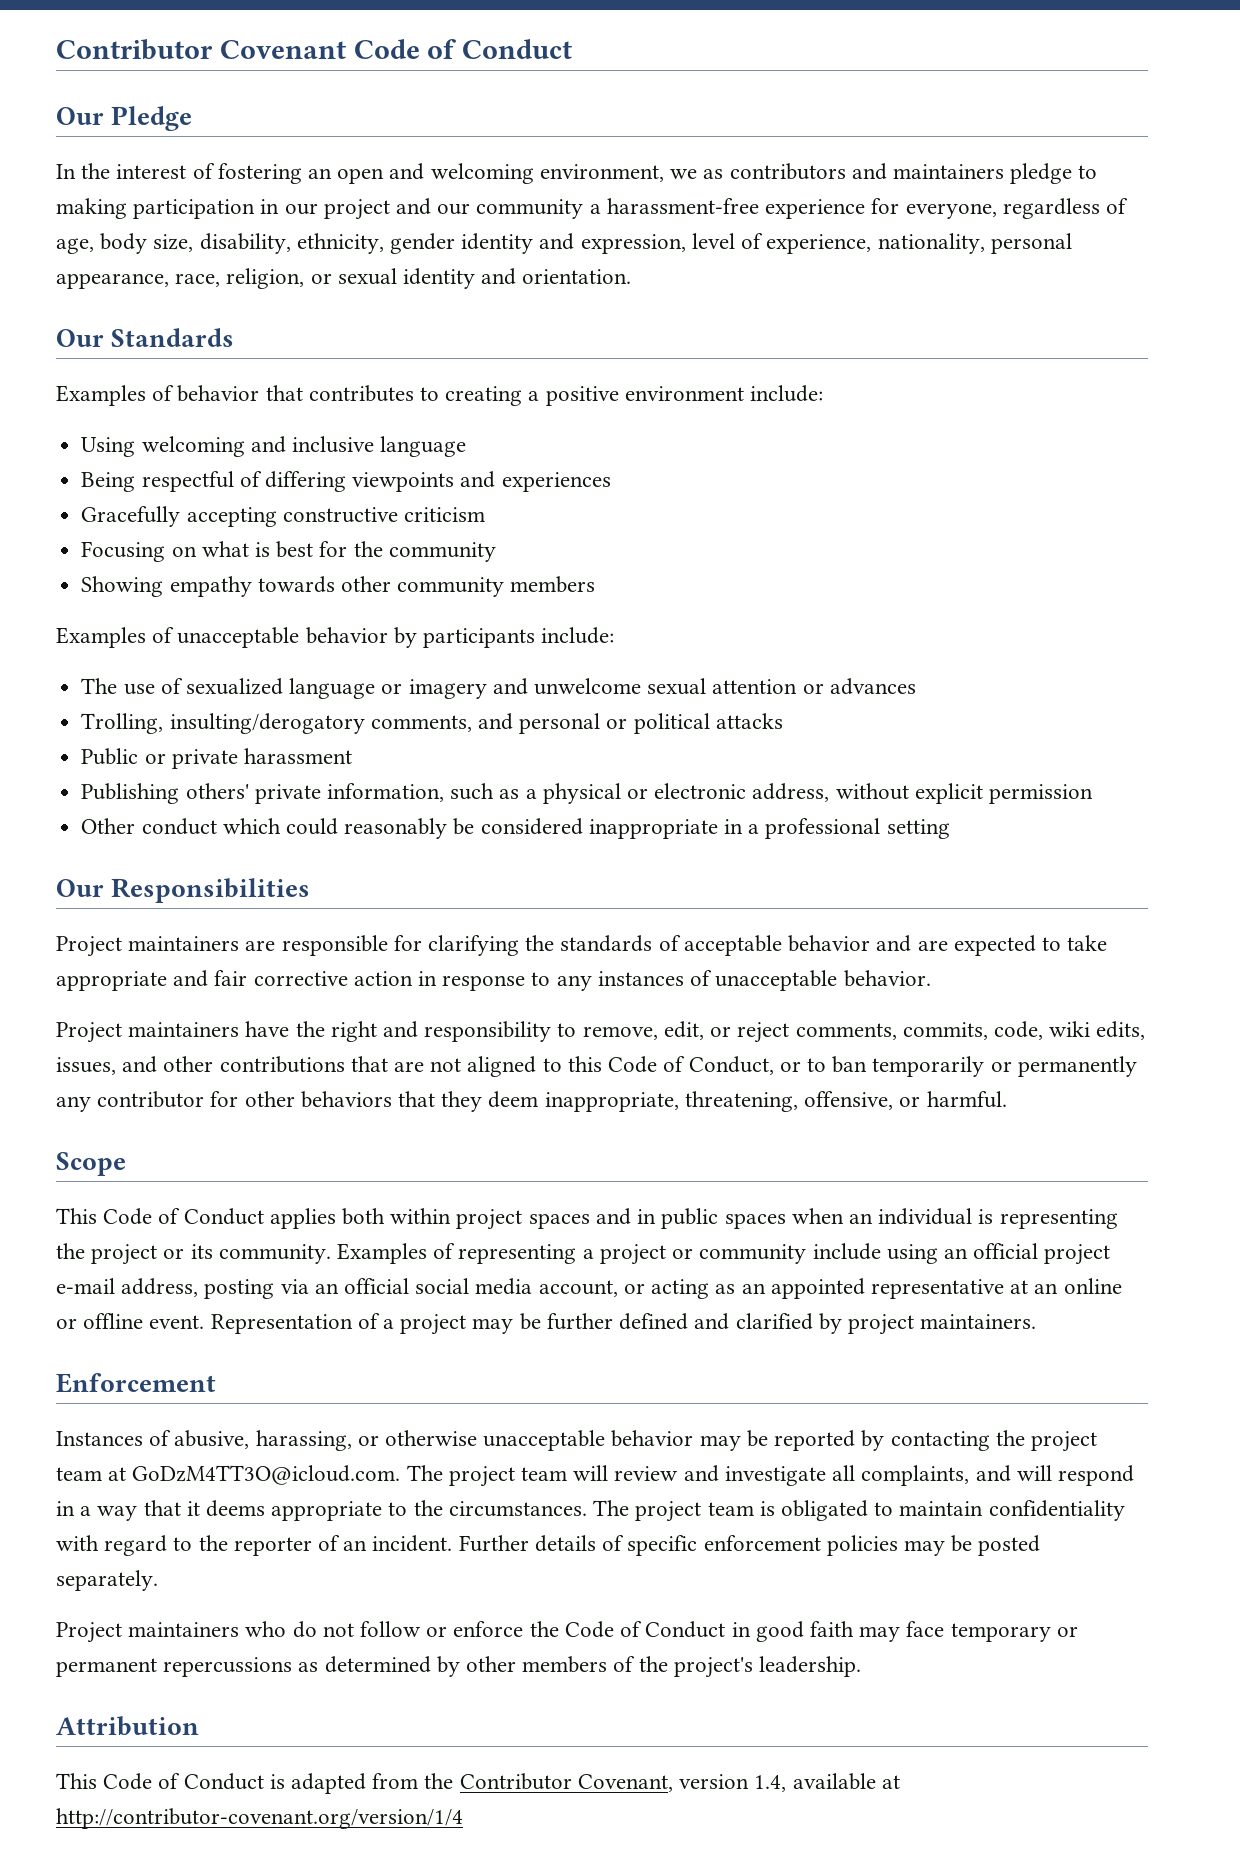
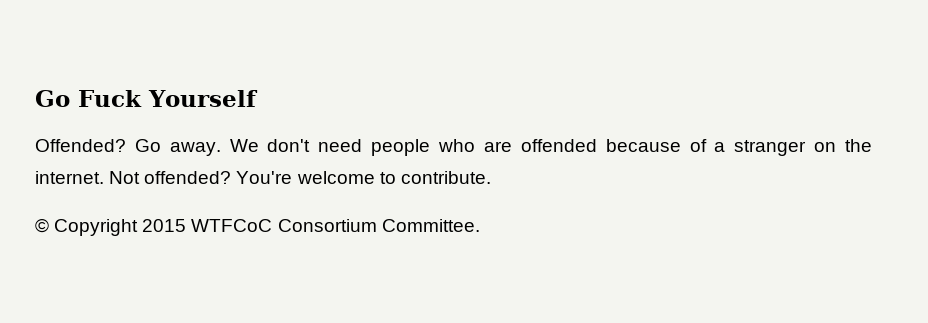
[56,39,573,60] [56,106,193,131] [56,163,1098,184] [56,198,1128,220] [56,233,1072,254] [56,268,632,289] [56,328,235,347] [56,385,824,406] [81,436,467,457] [81,471,611,492] [81,506,485,527] [81,541,496,562] [81,576,596,597] [56,627,615,648] [81,678,916,699] [81,713,783,734] [81,748,352,769] [81,783,1094,804] [81,818,950,839] [56,878,311,903] [56,935,1108,957] [56,970,931,991] [56,1021,1146,1043] [56,1056,1137,1077] [56,1091,1007,1112] [56,1152,126,1176] [56,1208,1118,1230] [56,1243,1111,1265] [56,1278,1122,1299] [56,1313,1037,1335] [56,1373,216,1393] [56,1430,1097,1452] [56,1465,1134,1487] [56,1500,1125,1522] [56,1535,1041,1556] [56,1570,158,1591] [56,1621,1078,1643] [56,1656,862,1678] [56,1716,199,1736] [56,1773,900,1794] [56,1808,463,1829] Contributor Covenant Code of Conduct // Our Pledge // In the interest of fostering an open and welcoming environment, we as contributors and maintainers pledge to making participation in our project and our community a harassment-free experience for everyone, regardless of age, body size, disability, ethnicity, gender identity and expression, level of experience, nationality, personal appearance, race, religion, or sexual identity and orientation. // Our Standards // Examples of behavior that contributes to creating a positive environment include: // Using welcoming and inclusive language // Being respectful of differing viewpoints and experiences // Gracefully accepting constructive criticism // Focusing on what is best for the community // Showing empathy towards other community members // Examples of unacceptable behavior by participants include: // The use of sexualized language or imagery and unwelcome sexual attention or advances // Trolling, insulting/derogatory comments, and personal or political attacks // Public or private harassment // Publishing others' private information, such as a physical or electronic address, without explicit permission // Other conduct which could reasonably be considered inappropriate in a professional setting // Our Responsibilities // Project maintainers are responsible for clarifying the standards of acceptable behavior and are expected to take appropriate and fair corrective action in response to any instances of unacceptable behavior. // Project maintainers have the right and responsibility to remove, edit, or reject comments, commits, code, wiki edits, issues, and other contributions that are not aligned to this Code of Conduct, or to ban temporarily or permanently any contributor for other behaviors that they deem inappropriate, threatening, offensive, or harmful. // Scope // This Code of Conduct applies both within project spaces and in public spaces when an individual is representing the project or its community. Examples of representing a project or community include using an official project e-mail address, posting via an official social media account, or acting as an appointed representative at an online or offline event. Representation of a project may be further defined and clarified by project maintainers. // Enforcement // Instances of abusive, harassing, or otherwise unacceptable behavior may be reported by contacting the project team at GoDzM4TT3O@icloud.com. The project team will review and investigate all complaints, and will respond in a way that it deems appropriate to the circumstances. The project team is obligated to maintain confidentiality with regard to the reporter of an incident. Further details of specific enforcement policies may be posted separately. // Project maintainers who do not follow or enforce the Code of Conduct in good faith may face temporary or permanent repercussions as determined by other members of the project's leadership. // Attribution // This Code of Conduct is adapted from the Contributor Covenant, version 1.4, available at http://contributor-covenant.org/version/1/4 -> [35,90,258,107] [35,139,873,156] [35,171,491,184] [35,218,480,236] Go Fuck Yourself // Offended? Go away. We don't need people who are offended because of a stranger on the internet. Not offended? You're welcome to contribute. // © Copyright 2015 WTFCoC Consortium Committee.

